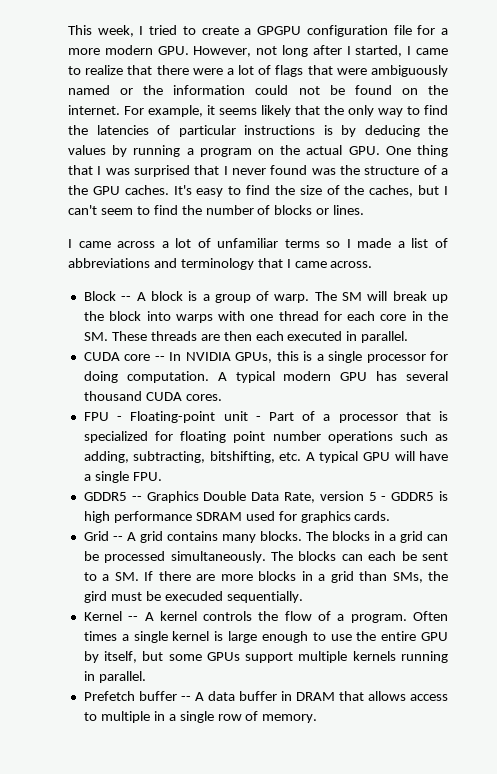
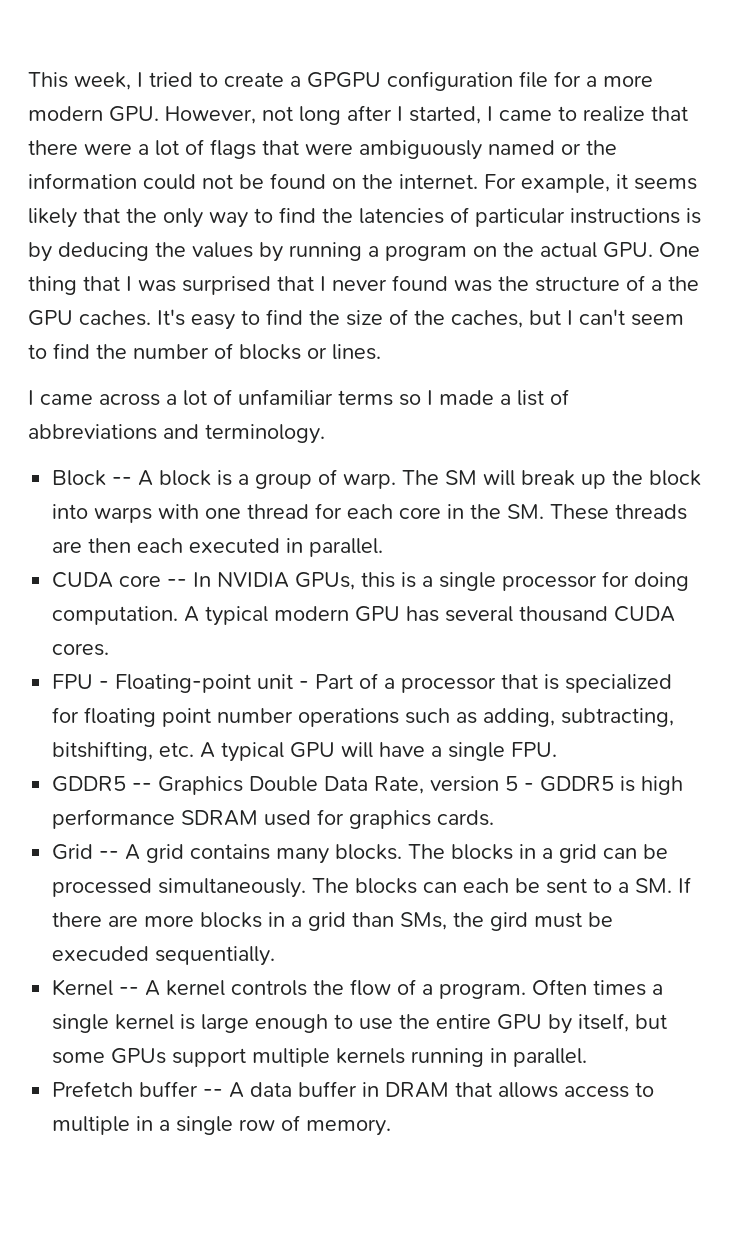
[180,258,373,270] terminology that I came across. -> [205,424,325,444] terminology.

